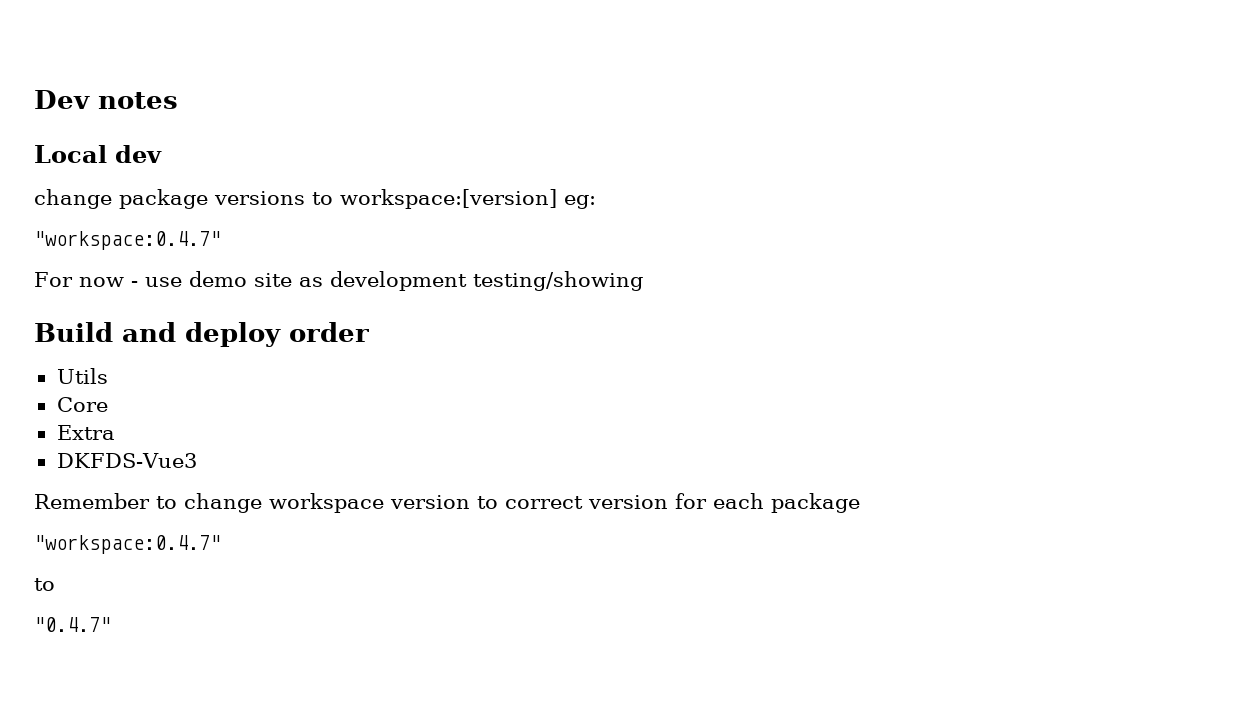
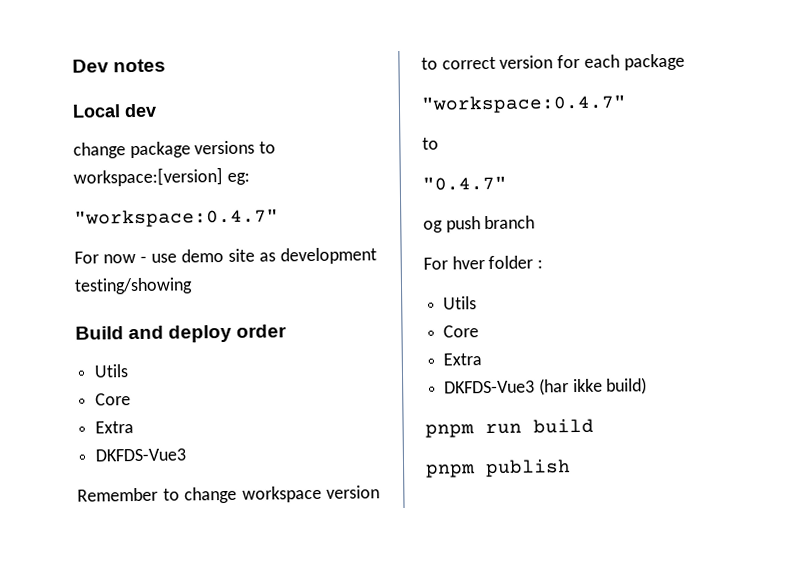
(111, 624) none -> [423,215,536,233] [423,255,544,270] [443,296,478,310] [443,325,480,338] [443,353,483,366] [444,377,648,396] [425,418,594,438] [426,459,571,478] // og push branch // For hver folder : // Utils // Core // Extra // DKFDS-Vue3 (har ikke build) // pnpm run build // pnpm publish

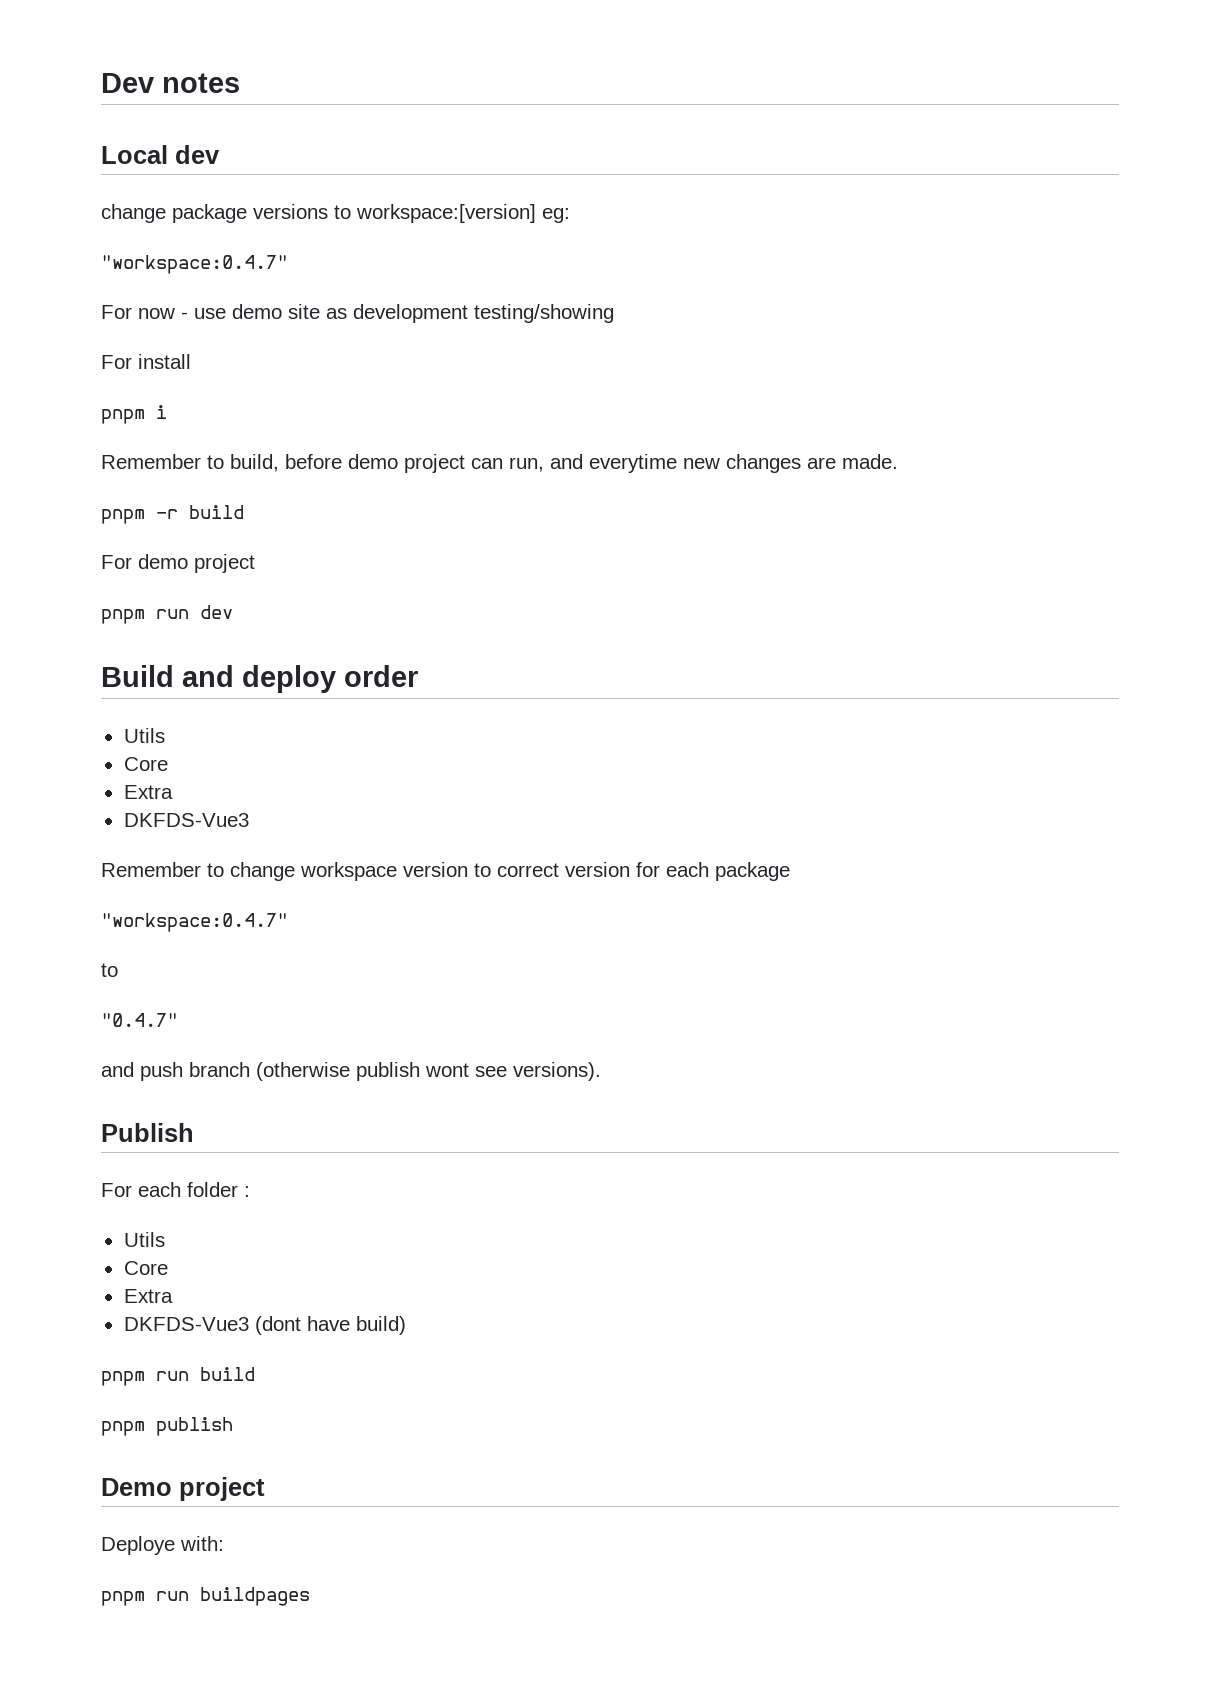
(193, 286) none -> [101,354,191,369] [101,405,167,424] [101,454,898,473] [101,505,244,524] [101,554,255,573] [101,605,233,624] // For install // pnpm i // Remember to build, before demo project can run, and everytime new changes are made. // pnpm -r build // For demo project // pnpm run dev
[423,220,443,233] og -> [101,1062,134,1077] and
[423,256,485,270] // For hver -> [256,1062,601,1081] [101,1123,194,1142] [101,1182,181,1197] (otherwise publish wont see versions). // Publish // For each
[538,378,603,396] (har ikke -> [254,1316,350,1335] (dont have
(571, 468) none -> [101,1477,265,1501] [101,1536,224,1555] [101,1587,310,1606] // Demo project // Deploye with: // pnpm run buildpages

